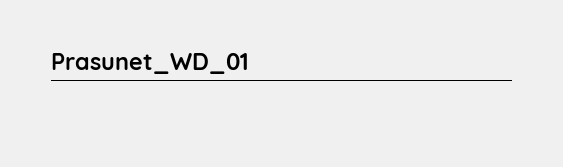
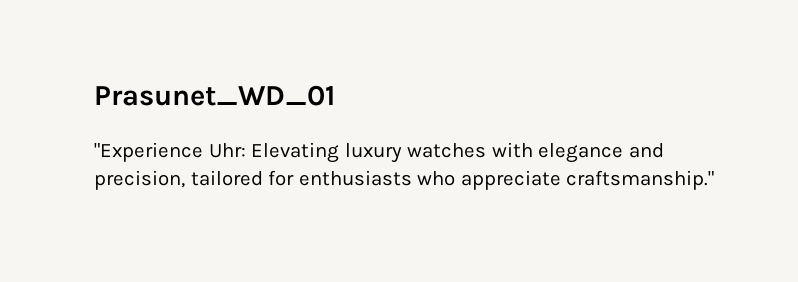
(249, 63) none -> [94,142,664,163] [94,170,715,190] // "Experience Uhr: Elevating luxury watches with elegance and precision, tailored for enthusiasts who appreciate craftsmanship."

